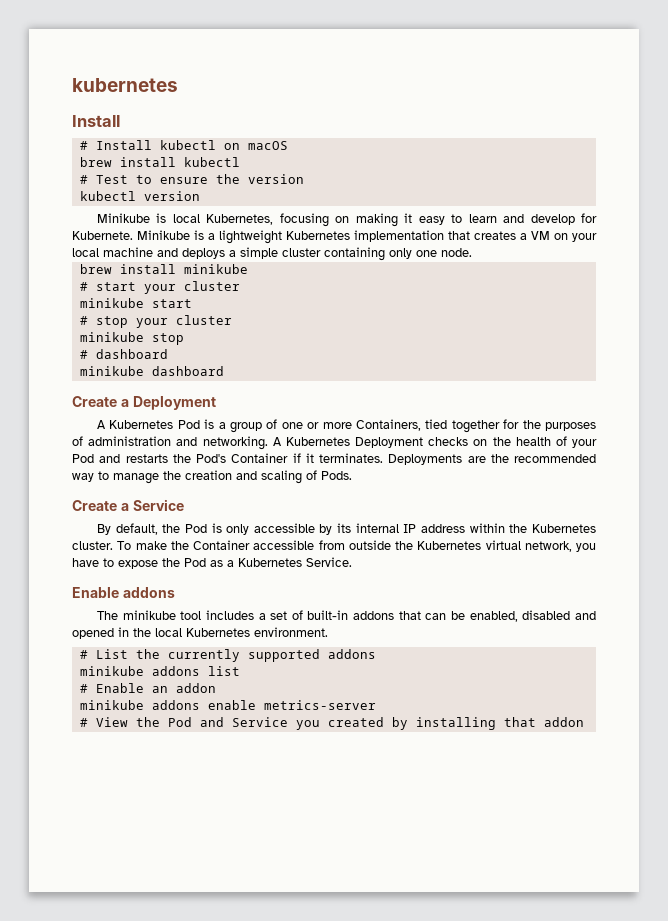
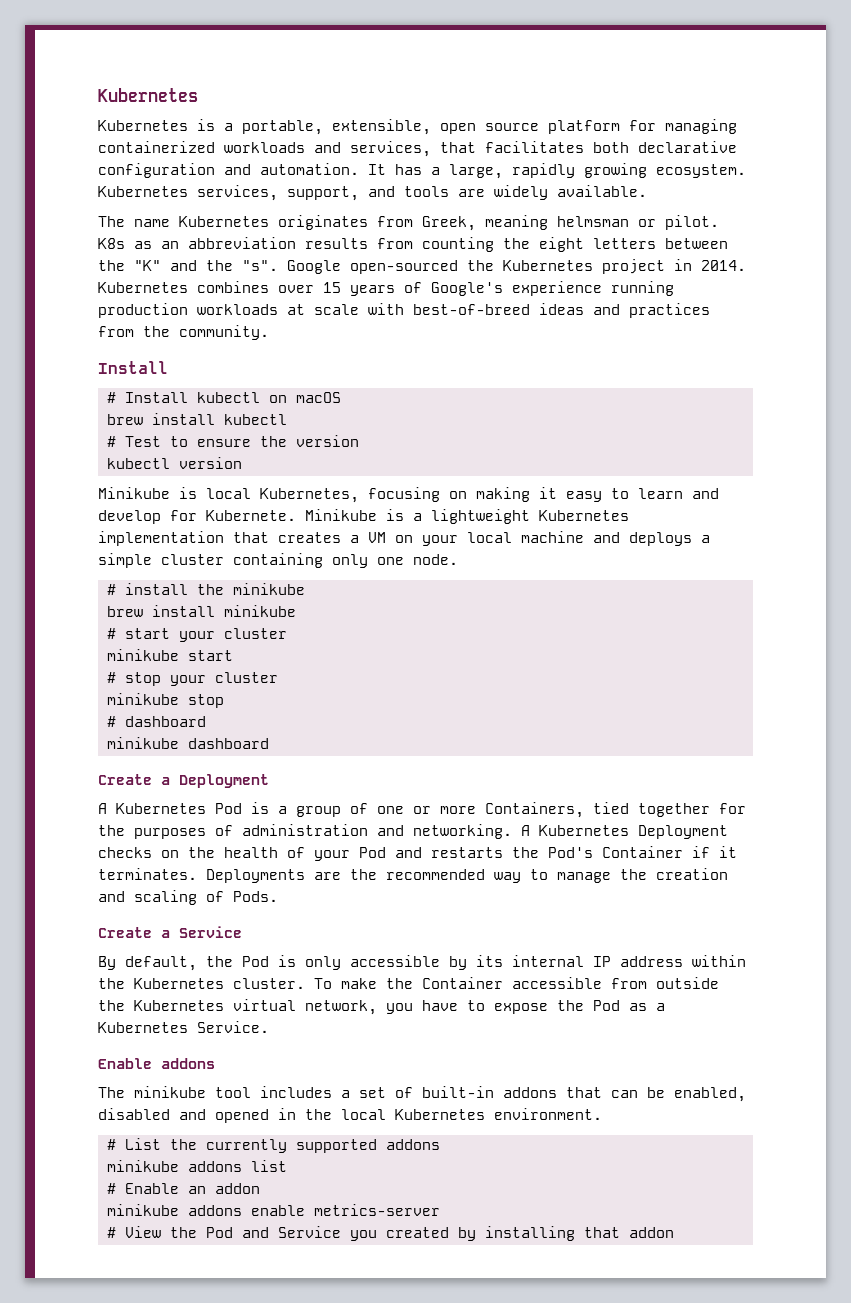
[72,78,178,92] kubernetes -> [98,88,198,102] [98,119,737,135] [98,141,737,157] [98,163,746,179] [98,185,647,201] [98,215,719,231] [98,237,728,252] [98,259,746,274] [98,281,674,296] [98,303,710,318] [98,325,269,340] Kubernetes // Kubernetes is a portable, extensible, open source platform for managing containerized workloads and services, that facilitates both declarative configuration and automation. It has a large, rapidly growing ecosystem. Kubernetes services, support, and tools are widely available. // The name Kubernetes originates from Greek, meaning helmsman or pilot. K8s as an abbreviation results from counting the eight letters between the "K" and the "s". Google open-sourced the Kubernetes project in 2014. Kubernetes combines over 15 years of Google's experience running production workloads at scale with best-of-breed ideas and practices from the community.
(472, 252) none -> [106,583,305,595] // # install the minikube

